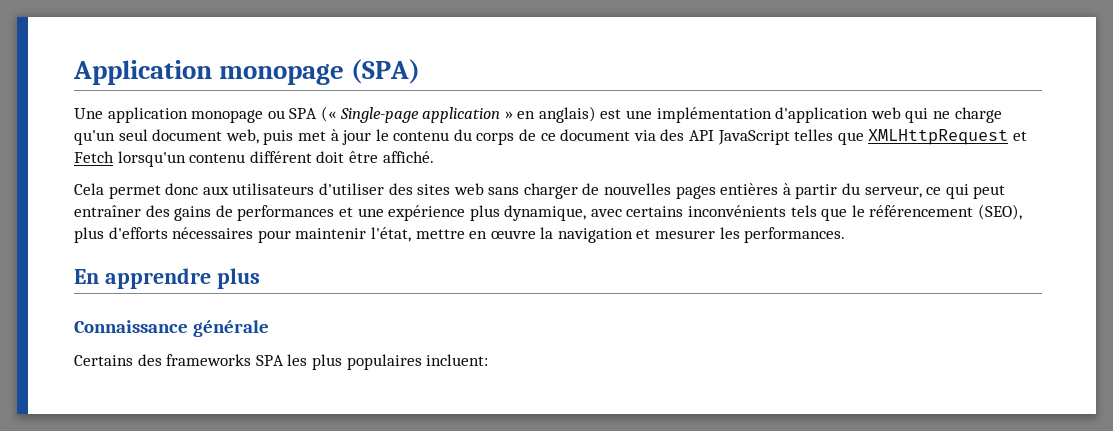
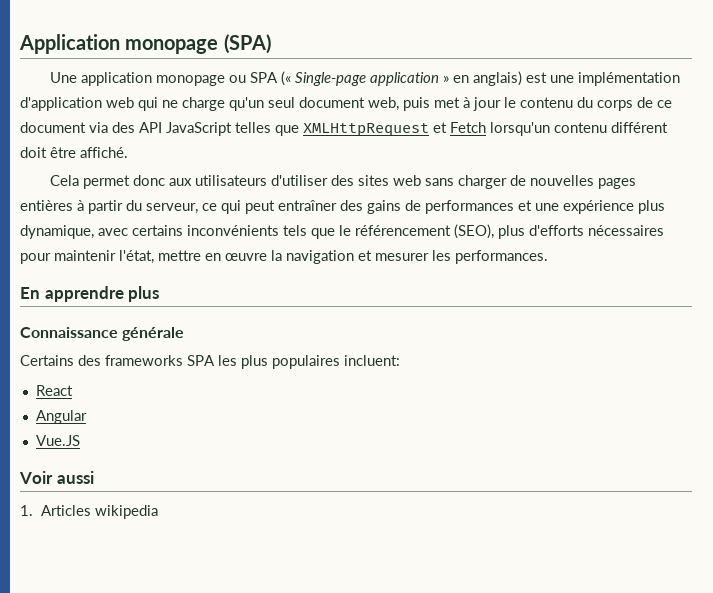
(489, 360) none -> [35,385,73,396] [35,410,87,424] [35,435,80,446] [19,471,94,484] [20,505,158,519] // React // Angular // Vue.JS // Voir aussi // 1. Articles wikipedia

